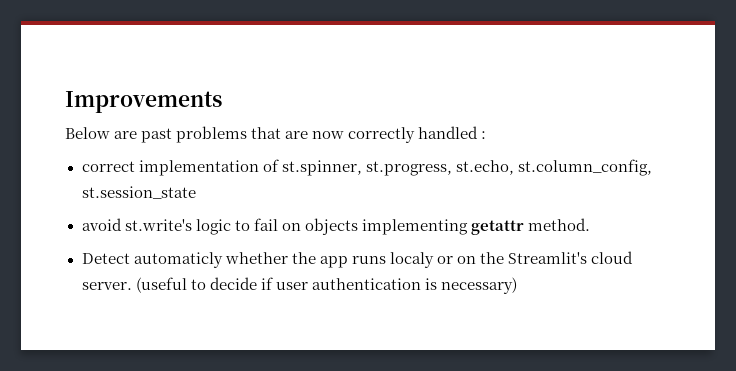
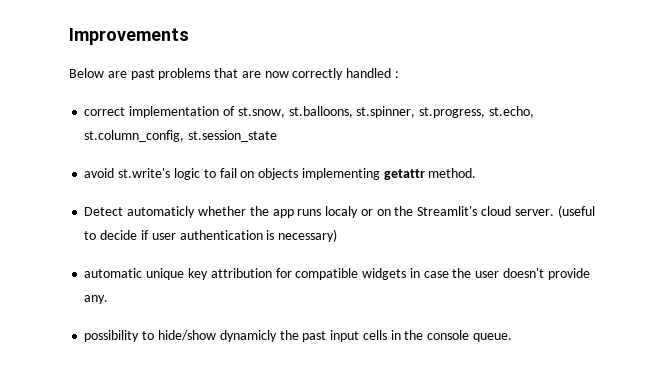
(279, 165) none -> [237,106,353,118] st.snow, st.balloons,
(517, 285) none -> [84,268,590,280] [84,295,109,304] [84,330,512,342] // automatic unique key attribution for compatible widgets in case the user doesn't provide any. // possibility to hide/show dynamicly the past input cells in the console queue.

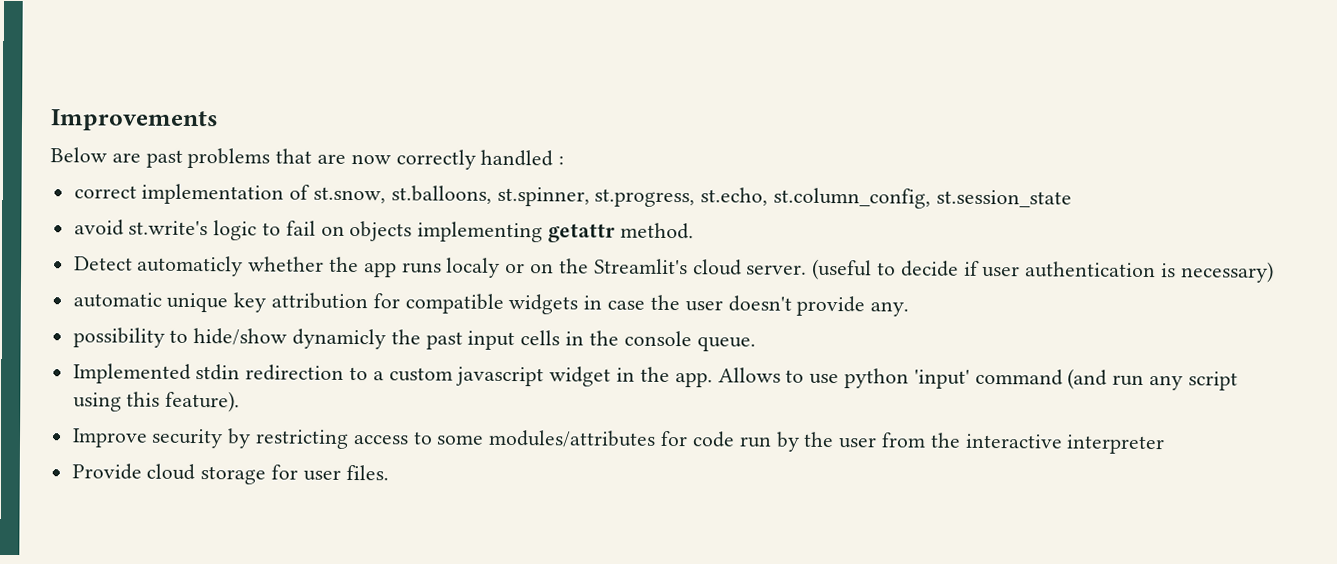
(512, 337) none -> [72,363,1238,391] [72,390,241,413] [71,428,1166,455] [71,463,389,485] // Implemented stdin redirection to a custom javascript widget in the app. Allows to use python 'input' command (and run any script using this feature). // Improve security by restricting access to some modules/attributes for code run by the user from the interactive interpreter // Provide cloud storage for user files.

